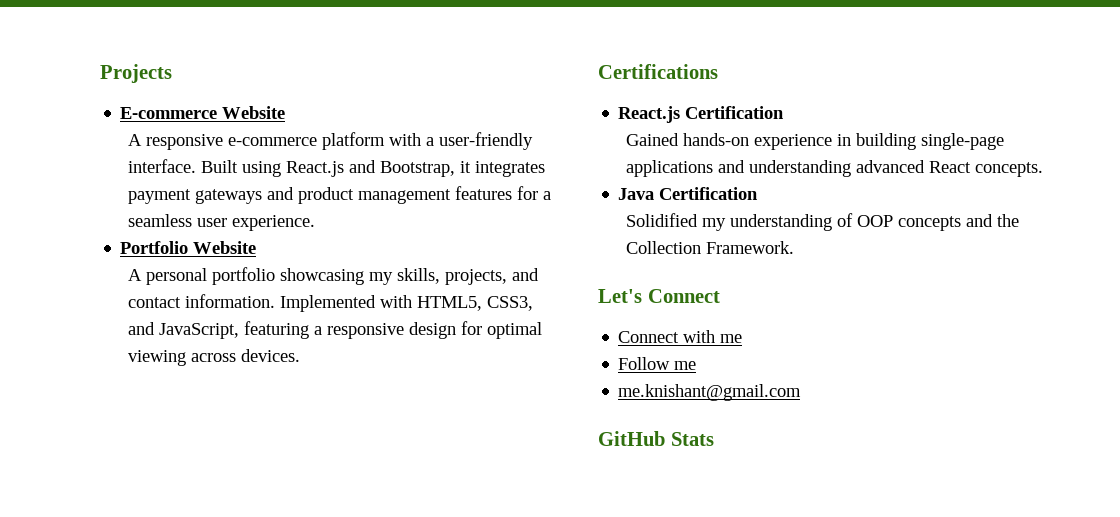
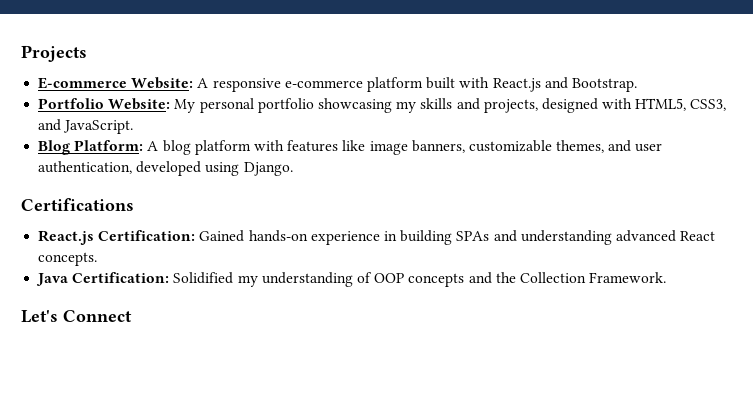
[222,106,286,119] Website // -> [131,77,194,89] Website:
[388,132,533,150] [127,159,545,177] [127,186,551,204] [127,214,315,231] with a user-friendly interface. Built using React.js and Bootstrap, it integrates payment gateways and product management features for a seamless user experience. -> [426,77,637,92] built with React.js and Bootstrap.
[193,241,257,254] [127,269,142,281] Website // A -> [108,98,196,113] Website: My
[396,268,539,285] [127,294,533,312] [127,321,542,339] [127,349,300,366] skills, projects, and contact information. Implemented with HTML5, CSS3, and JavaScript, featuring a responsive design for optimal viewing across devices. -> [420,98,727,113] [38,119,134,134] [38,140,663,155] [38,161,293,176] skills and projects, designed with HTML5, CSS3, and JavaScript. // Blog Platform: A blog platform with features like image banners, customizable themes, and user authentication, developed using Django.
[685,106,785,119] Certification // -> [98,230,196,241] Certification:
[920,133,1004,150] [625,160,713,177] single-page applications -> [456,231,490,241] SPAs
[659,187,759,200] Certification // -> [72,272,170,283] Certification:
[618,330,743,343] [618,357,697,370] [618,384,802,401] [598,431,714,446] // Connect with me // Follow me // me.knishant@gmail.com // GitHub Stats -> (132, 316) none

